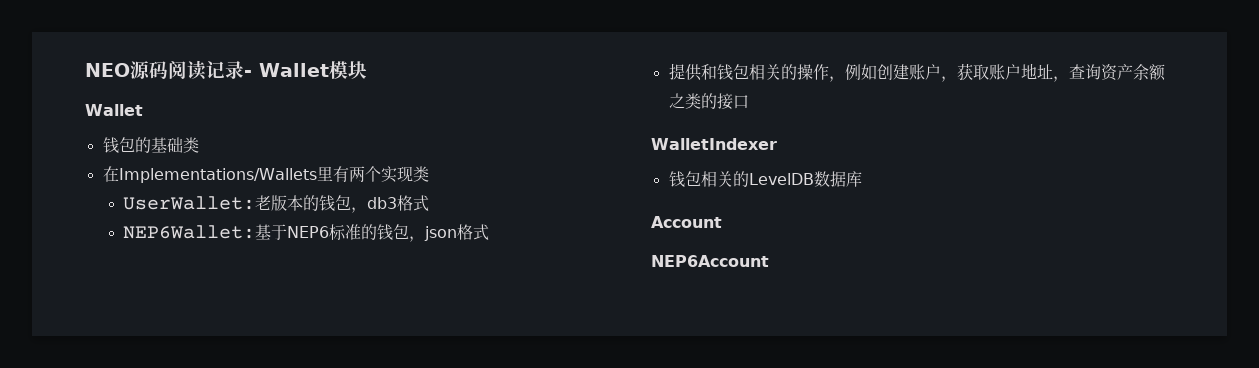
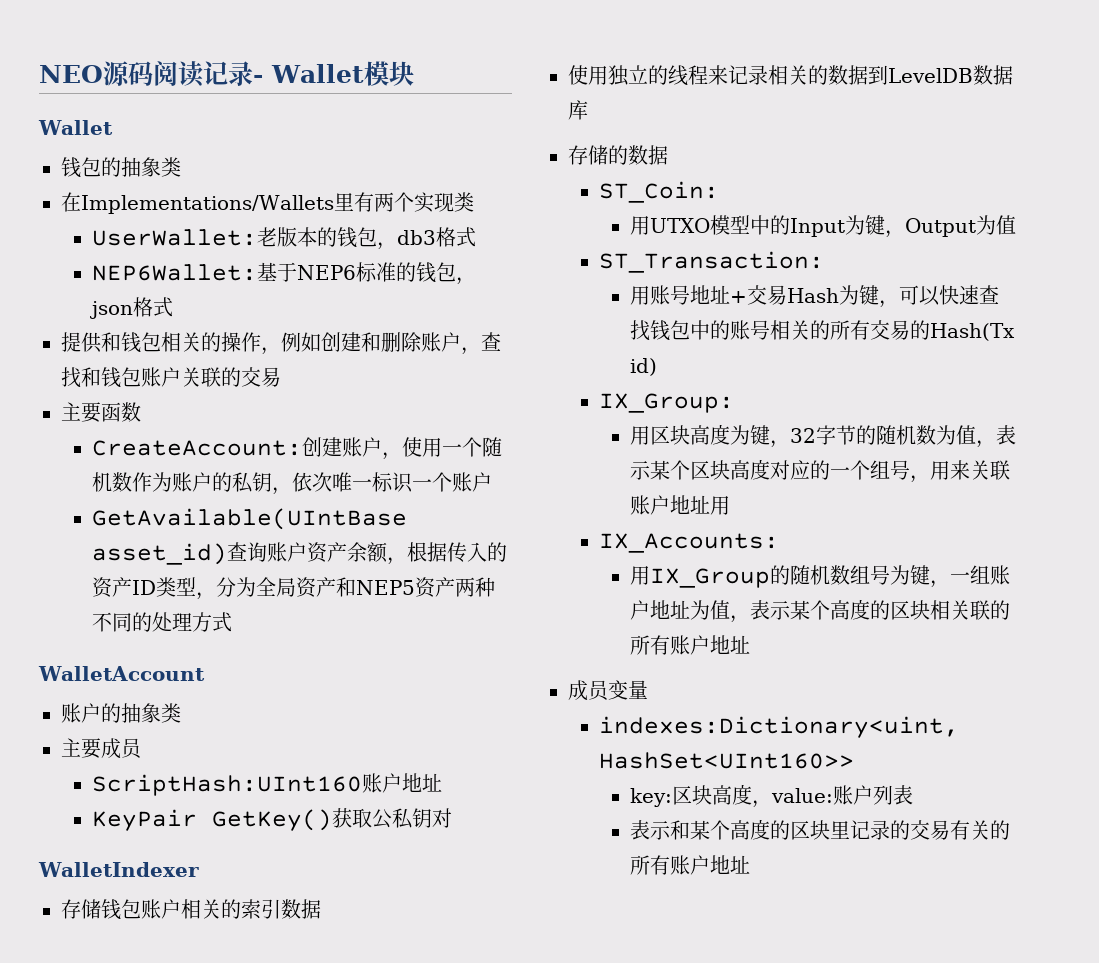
[150,137,183,153] 基础 -> [121,157,161,177] 抽象
[908,63,1166,82] [668,93,749,110] [651,138,777,150] [668,171,862,188] [651,216,722,228] [651,255,769,267] 账户，获取账户地址，查询资产余额之类的接口 // WalletIndexer // 钱包相关的LevelDB数据库 // Account // NEP6Account -> [361,332,501,355] [61,367,281,388] [61,402,141,423] [92,437,503,460] [92,472,493,495] [92,508,408,530] [92,542,508,565] [92,577,496,600] [92,612,233,632] [38,666,205,681] [61,703,181,723] [61,738,143,759] [92,773,443,796] [92,808,453,831] [38,862,199,877] [61,899,321,920] [568,65,1013,86] [568,100,588,120] [568,145,668,165] [599,181,720,203] [630,215,1017,238] [599,251,825,273] [630,285,1000,308] [630,320,1016,341] [630,358,658,376] [599,393,735,413] [630,424,1017,448] [630,459,1011,483] [630,495,731,515] [599,533,780,553] [630,565,1011,588] [630,599,1011,623] [630,635,751,655] [568,680,648,701] [599,716,960,738] [599,752,855,769] [630,784,914,808] [630,819,1011,840] [630,855,751,875] 和删除账户，查找和钱包账户关联的交易 // 主要函数 // CreateAccount:创建账户，使用一个随机数作为账户的私钥，依次唯一标识一个账户 // GetAvailable(UIntBase asset_id)查询账户资产余额，根据传入的资产ID类型，分为全局资产和NEP5资产两种不同的处理方式 // WalletAccount // 账户的抽象类 // 主要成员 // ScriptHash:UInt160账户地址 // KeyPair GetKey()获取公私钥对 // WalletIndexer // 存储钱包账户相关的索引数据 // 使用独立的线程来记录相关的数据到LevelDB数据库 // 存储的数据 // ST_Coin: // 用UTXO模型中的Input为键，Output为值 // ST_Transaction: // 用账号地址+交易Hash为键，可以快速查找钱包中的账号相关的所有交易的Hash(Tx id) // IX_Group: // 用区块高度为键，32字节的随机数为值，表示某个区块高度对应的一个组号，用来关联账户地址用 // IX_Accounts: // 用IX_Group的随机数组号为键，一组账户地址为值，表示某个高度的区块相关联的所有账户地址 // 成员变量 // indexes:Dictionary<uint, HashSet<UInt160>> // key:区块高度，value:账户列表 // 表示和某个高度的区块里记录的交易有关的所有账户地址

